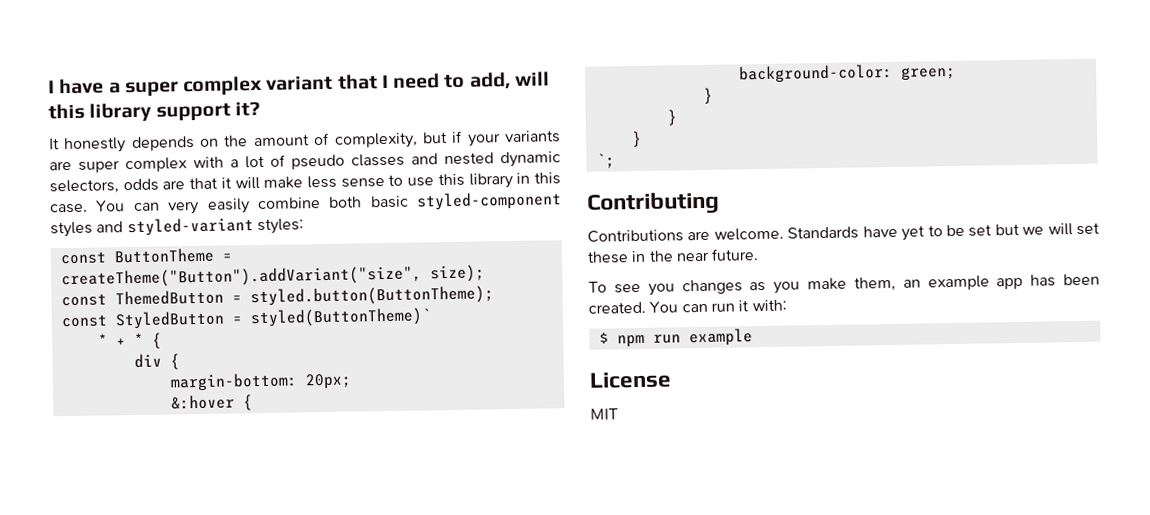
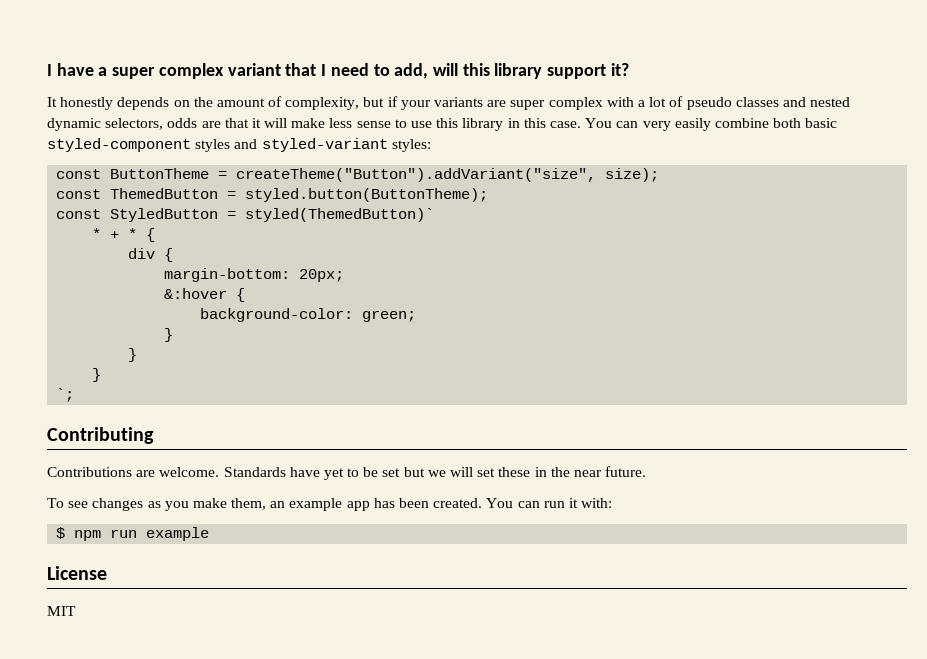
[249,307,432,328] styled(ButtonTheme)` -> [245,208,435,222] styled(ThemedButton)`
[647,283,675,296] you -> (89, 504) none

